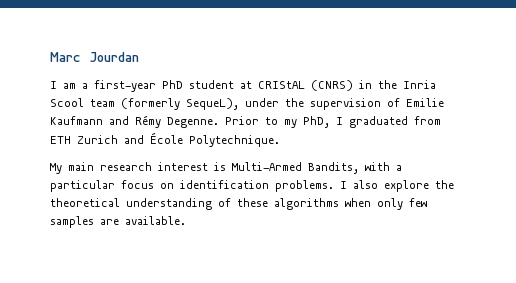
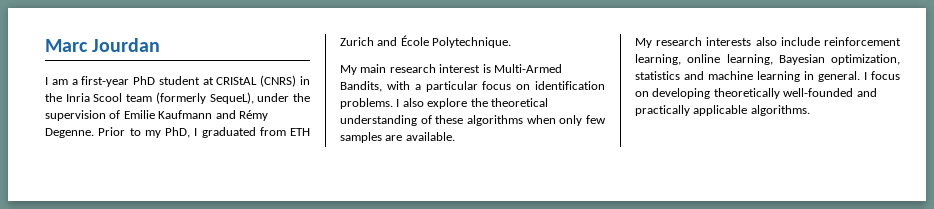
(186, 220) none -> [635,37,901,48] [635,54,900,65] [635,71,900,82] [635,88,877,99] [635,105,810,116] // My research interests also include reinforcement learning, online learning, Bayesian optimization, statistics and machine learning in general. I focus on developing theoretically well-founded and practically applicable algorithms.

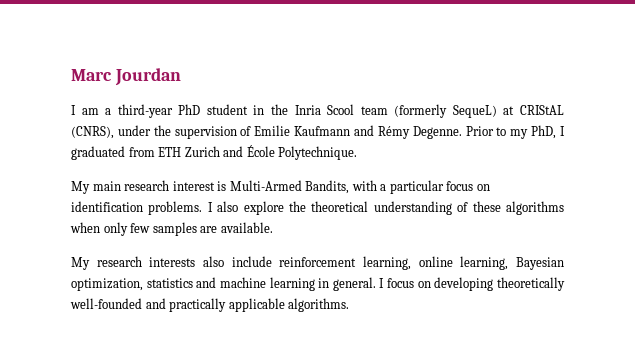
[81,76,130,87] first-year -> [117,104,173,118] third-year
[202,75,297,87] at CRIStAL (CNRS) -> (248, 109) none
[209,92,254,104] SequeL), -> [452,105,564,118] [71,126,114,139] SequeL) at CRIStAL (CNRS),

